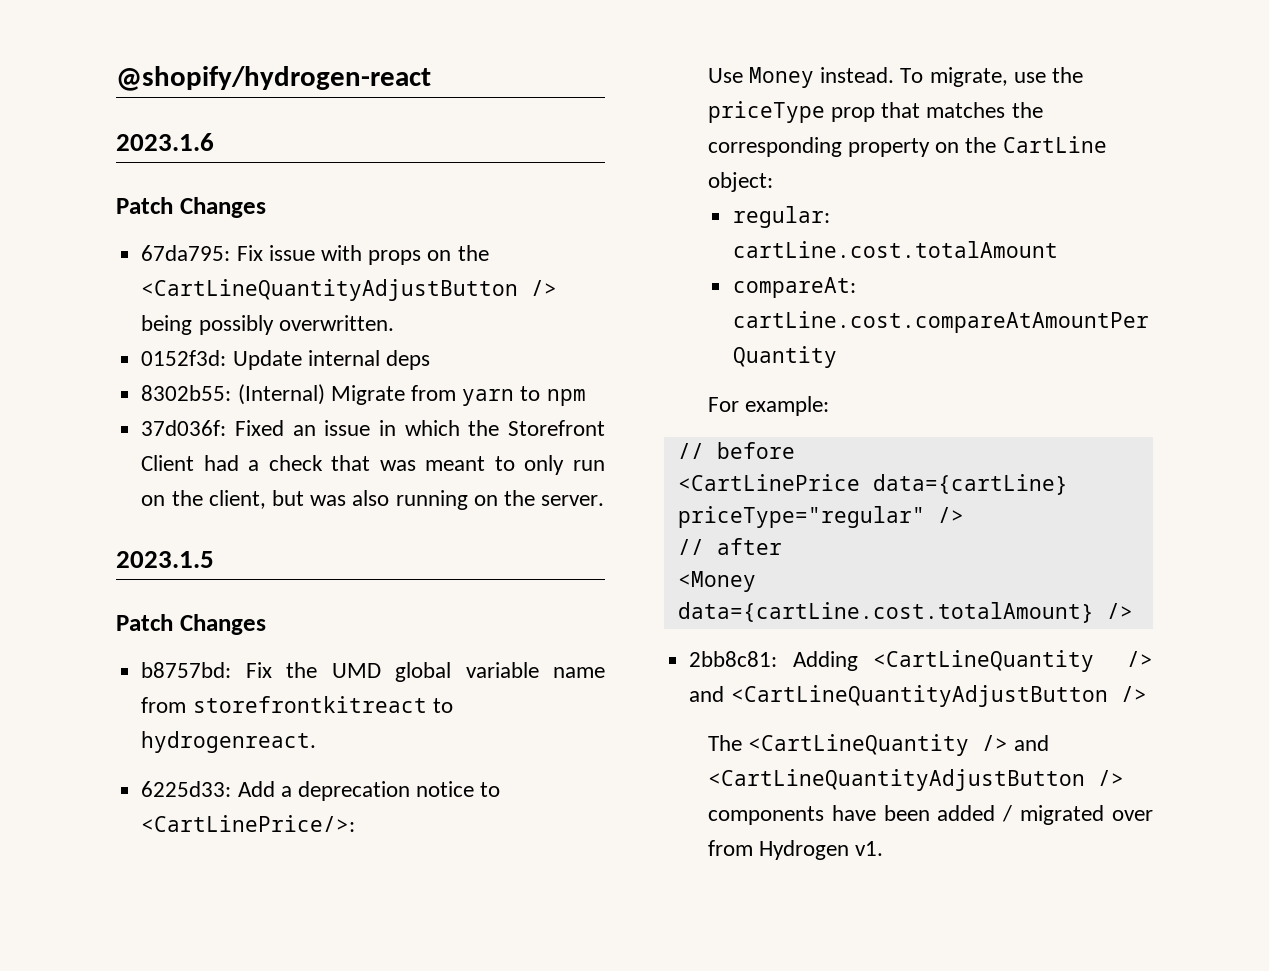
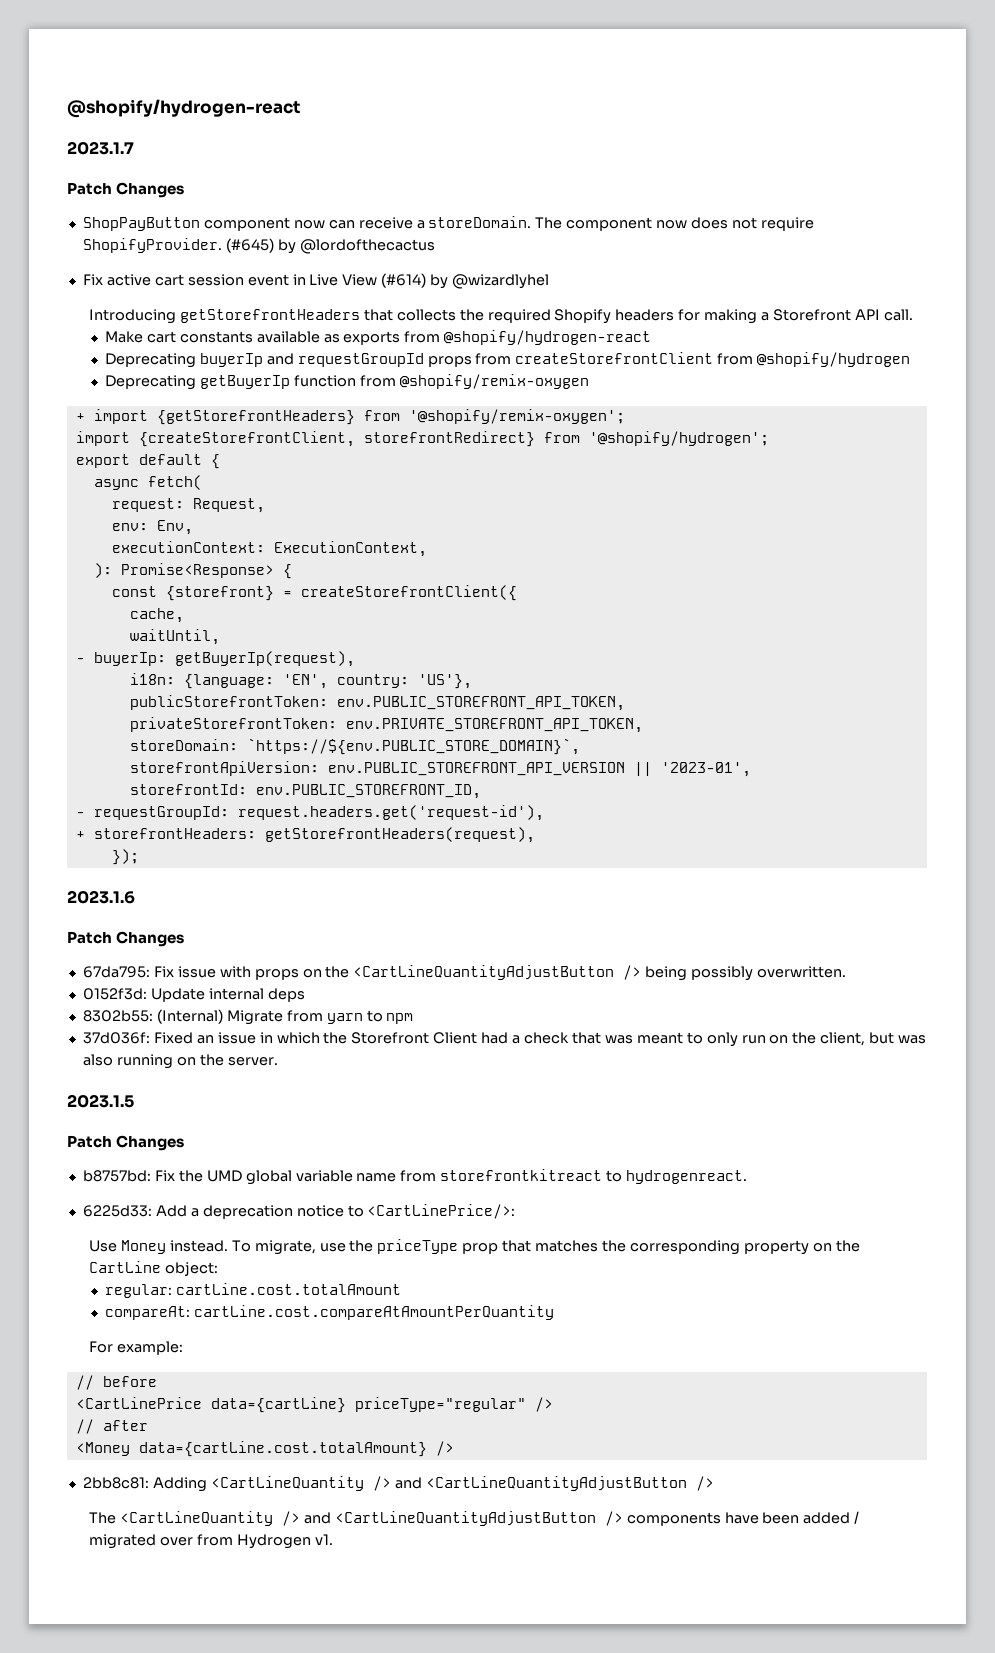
[116,66,431,91] @shopify/hydrogen-react -> [67,99,300,118] [67,141,134,155] [67,182,185,198] [82,216,814,231] [82,238,435,254] [82,273,550,289] [88,309,913,324] [104,330,652,345] [104,352,911,368] [104,374,589,390] [75,409,625,425] [75,431,769,447] [75,454,220,469] [93,475,202,490] [111,498,265,513] [111,520,193,535] [111,541,427,557] [93,563,292,579] [111,585,517,601] [129,608,184,623] [129,629,220,645] [75,651,355,667] [129,673,472,689] [129,695,625,711] [129,717,643,733] [129,738,580,755] [129,761,751,777] [129,784,481,799] [75,805,544,821] [75,827,535,843] [111,849,139,865] @shopify/hydrogen-react // 2023.1.7 // Patch Changes // ShopPayButton component now can receive a storeDomain. The component now does not require ShopifyProvider. (#645) by @lordofthecactus // Fix active cart session event in Live View (#614) by @wizardlyhel // Introducing getStorefrontHeaders that collects the required Shopify headers for making a Storefront API call. // Make cart constants available as exports from @shopify/hydrogen-react // Deprecating buyerIp and requestGroupId props from createStorefrontClient from @shopify/hydrogen // Deprecating getBuyerIp function from @shopify/remix-oxygen // + import {getStorefrontHeaders} from '@shopify/remix-oxygen'; // import {createStorefrontClient, storefrontRedirect} from '@shopify/hydrogen'; // export default { // async fetch( // request: Request, // env: Env, // executionContext: ExecutionContext, // ): Promise<Response> { // const {storefront} = createStorefrontClient({ // cache, // waitUntil, // - buyerIp: getBuyerIp(request), // i18n: {language: 'EN', country: 'US'}, // publicStorefrontToken: env.PUBLIC_STOREFRONT_API_TOKEN, // privateStorefrontToken: env.PRIVATE_STOREFRONT_API_TOKEN, // storeDomain: `https://${env.PUBLIC_STORE_DOMAIN}`, // storefrontApiVersion: env.PUBLIC_STOREFRONT_API_VERSION || '2023-01', // storefrontId: env.PUBLIC_STOREFRONT_ID, // - requestGroupId: request.headers.get('request-id'), // + storefrontHeaders: getStorefrontHeaders(request), // });

